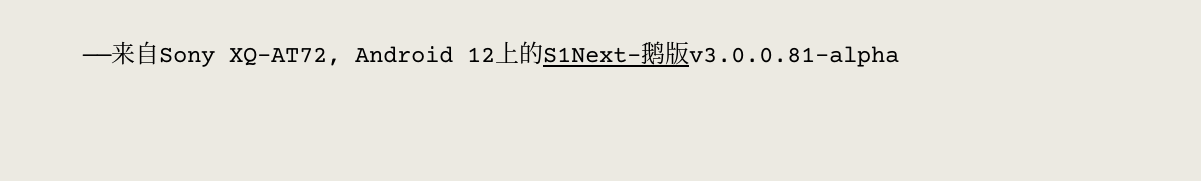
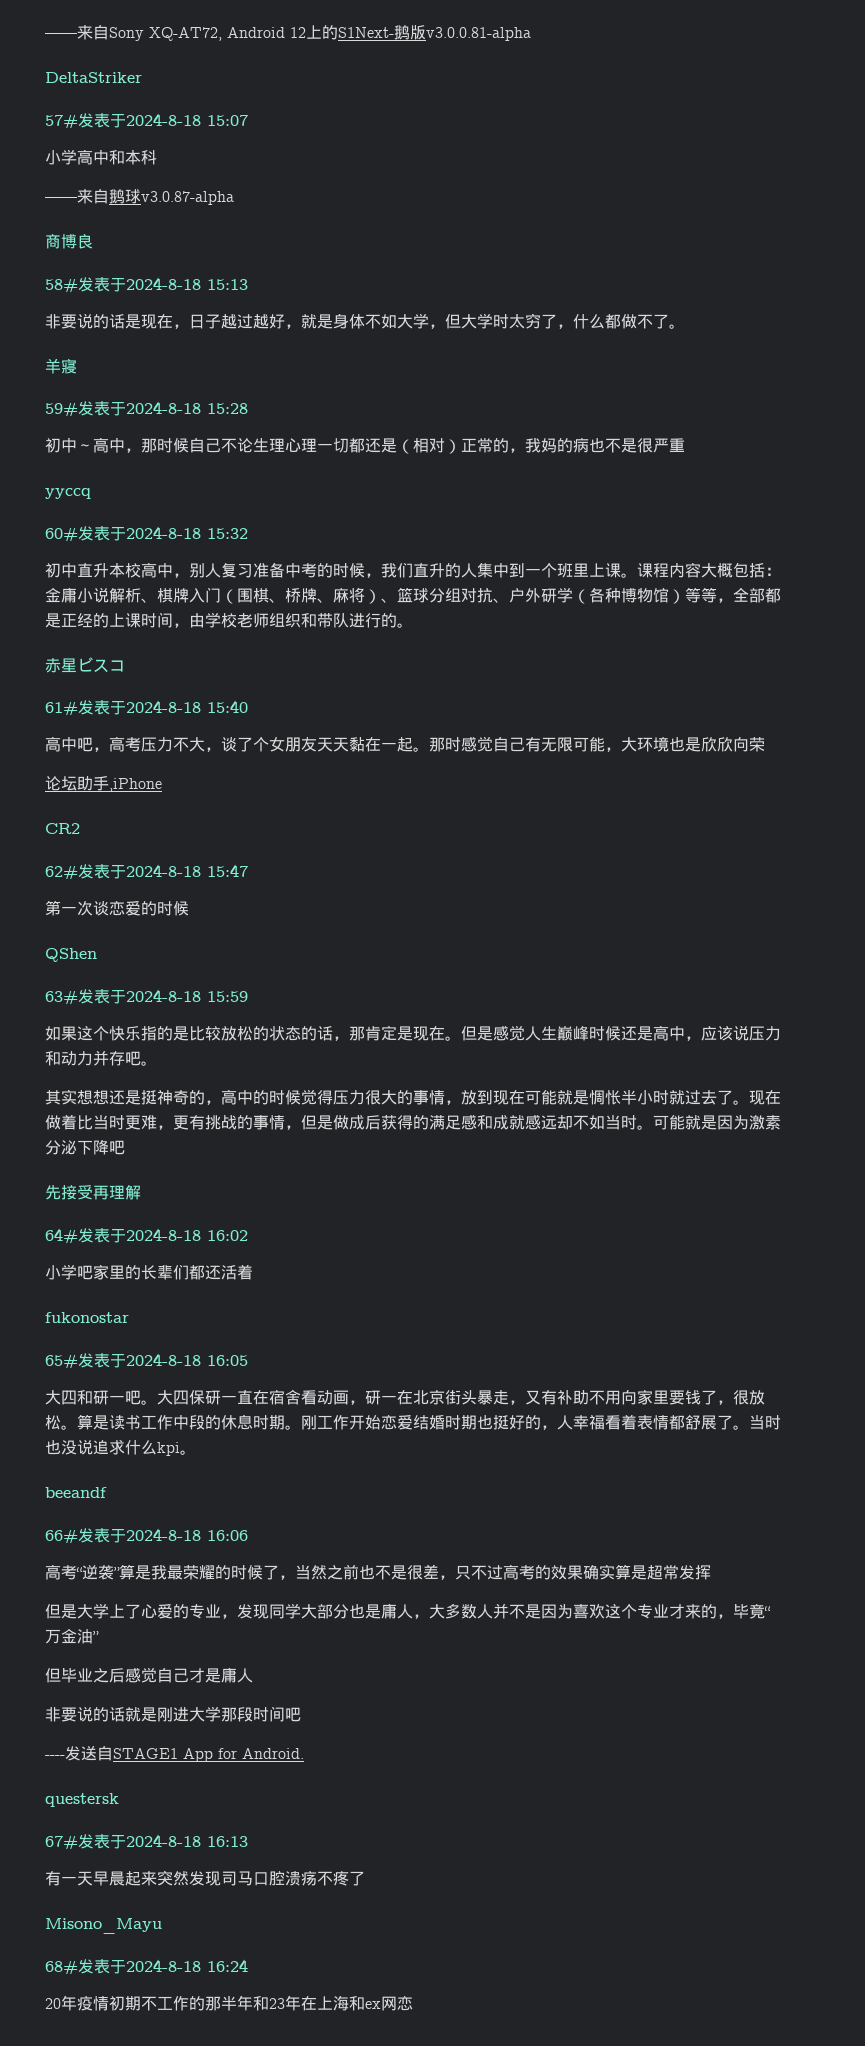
(900, 56) none -> [45,72,142,83] [45,113,248,129] [45,149,157,165] [45,189,234,205] [45,234,93,249] [45,277,248,293] [45,313,685,329] [45,358,77,374] [45,401,248,417] [45,437,685,454] [45,488,91,499] [45,526,248,542] [45,562,781,578] [45,587,781,604] [45,612,413,628] [45,657,125,673] [45,700,248,716] [45,736,765,752] [45,776,162,792] [45,823,80,834] [45,864,248,880] [45,900,189,916] [45,948,97,962] [45,989,248,1005] [45,1025,781,1041] [45,1050,157,1066] [45,1089,781,1105] [45,1114,781,1130] [45,1140,125,1155] [45,1185,141,1200] [45,1228,248,1244] [45,1264,253,1280] [45,1312,129,1323] [45,1353,248,1369] [45,1389,765,1405] [45,1414,781,1430] [45,1439,196,1456] [45,1487,107,1498] [45,1528,248,1544] [45,1564,711,1580] [45,1603,771,1619] [45,1629,99,1644] [45,1667,253,1683] [45,1706,301,1722] [45,1745,304,1762] [45,1793,119,1807] [45,1834,248,1850] [45,1870,365,1886] [45,1918,162,1934] [45,1959,248,1975] [45,1995,413,2011] // DeltaStriker // 57#发表于2024-8-18 15:07 // 小学高中和本科 // ——来自鹅球v3.0.87-alpha // 商博良 // 58#发表于2024-8-18 15:13 // 非要说的话是现在，日子越过越好，就是身体不如大学，但大学时太穷了，什么都做不了。 // 羊寢 // 59#发表于2024-8-18 15:28 // 初中～高中，那时候自己不论生理心理一切都还是（相对）正常的，我妈的病也不是很严重 // yyccq // 60#发表于2024-8-18 15:32 // 初中直升本校高中，别人复习准备中考的时候，我们直升的人集中到一个班里上课。课程内容大概包括：金庸小说解析、棋牌入门（围棋、桥牌、麻将）、篮球分组对抗、户外研学（各种博物馆）等等，全部都是正经的上课时间，由学校老师组织和带队进行的。 // 赤星ビスコ // 61#发表于2024-8-18 15:40 // 高中吧，高考压力不大，谈了个女朋友天天黏在一起。那时感觉自己有无限可能，大环境也是欣欣向荣 // 论坛助手,iPhone // CR2 // 62#发表于2024-8-18 15:47 // 第一次谈恋爱的时候 // QShen // 63#发表于2024-8-18 15:59 // 如果这个快乐指的是比较放松的状态的话，那肯定是现在。但是感觉人生巅峰时候还是高中，应该说压力和动力并存吧。 // 其实想想还是挺神奇的，高中的时候觉得压力很大的事情，放到现在可能就是惆怅半小时就过去了。现在做着比当时更难，更有挑战的事情，但是做成后获得的满足感和成就感远却不如当时。可能就是因为激素分泌下降吧 // 先接受再理解 // 64#发表于2024-8-18 16:02 // 小学吧家里的长辈们都还活着 // fukonostar // 65#发表于2024-8-18 16:05 // 大四和研一吧。大四保研一直在宿舍看动画，研一在北京街头暴走，又有补助不用向家里要钱了，很放松。算是读书工作中段的休息时期。刚工作开始恋爱结婚时期也挺好的，人幸福看着表情都舒展了。当时也没说追求什么kpi。 // beeandf // 66#发表于2024-8-18 16:06 // 高考“逆袭”算是我最荣耀的时候了，当然之前也不是很差，只不过高考的效果确实算是超常发挥 // 但是大学上了心爱的专业，发现同学大部分也是庸人，大多数人并不是因为喜欢这个专业才来的，毕竟“万金油” // 但毕业之后感觉自己才是庸人 // 非要说的话就是刚进大学那段时间吧 // ----发送自STAGE1 App for Android. // questersk // 67#发表于2024-8-18 16:13 // 有一天早晨起来突然发现司马口腔溃疡不疼了 // Misono_Mayu // 68#发表于2024-8-18 16:24 // 20年疫情初期不工作的那半年和23年在上海和ex网恋

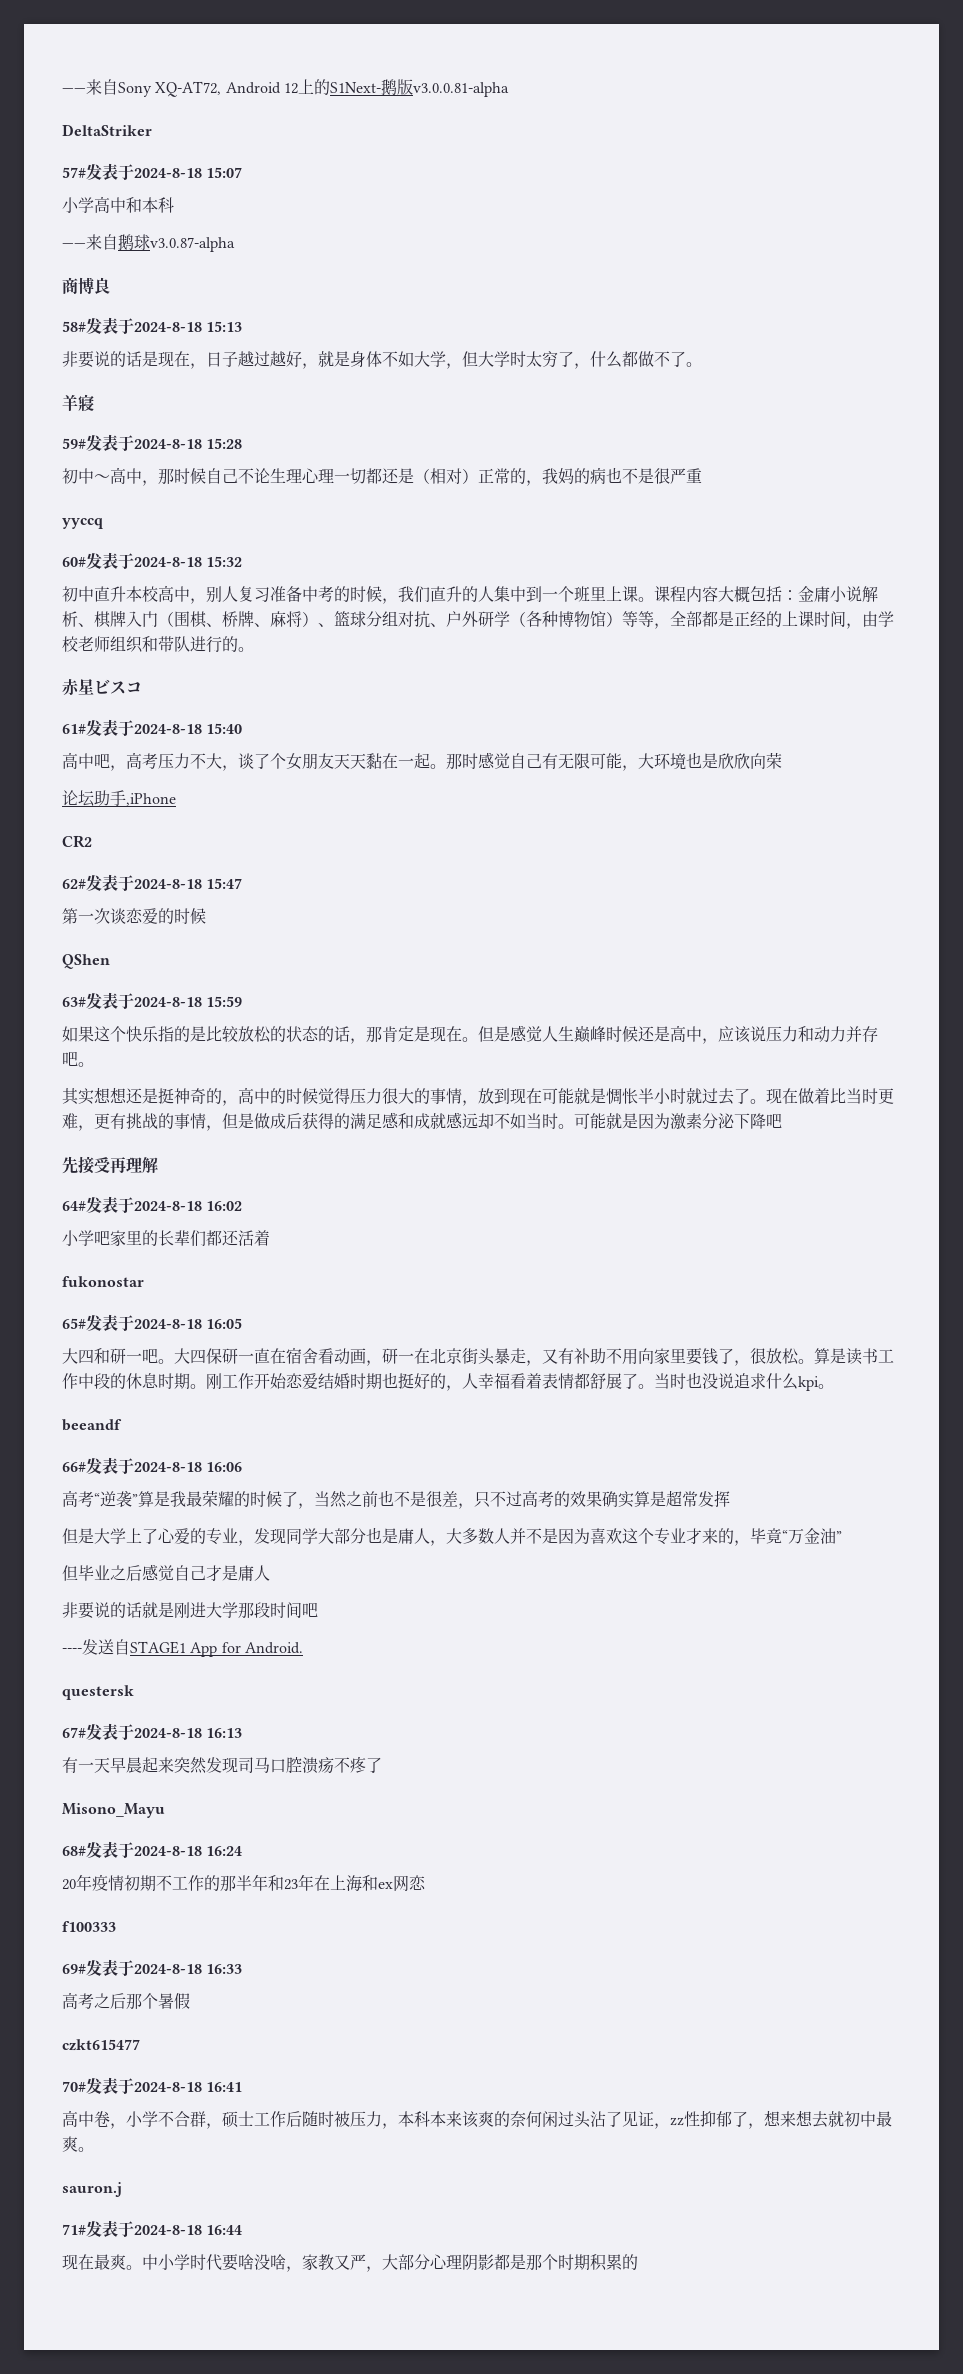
(413, 2003) none -> [62,1921,116,1932] [62,1959,243,1976] [62,1992,190,2010] [62,2039,140,2051] [62,2077,243,2094] [62,2110,892,2129] [62,2136,94,2152] [62,2182,122,2197] [62,2220,243,2237] [62,2254,638,2272] // f100333 // 69#发表于2024-8-18 16:33 // 高考之后那个暑假 // czkt615477 // 70#发表于2024-8-18 16:41 // 高中卷，小学不合群，硕士工作后随时被压力，本科本来该爽的奈何闲过头沾了见证，zz性抑郁了，想来想去就初中最爽。 // sauron.j // 71#发表于2024-8-18 16:44 // 现在最爽。中小学时代要啥没啥，家教又严，大部分心理阴影都是那个时期积累的

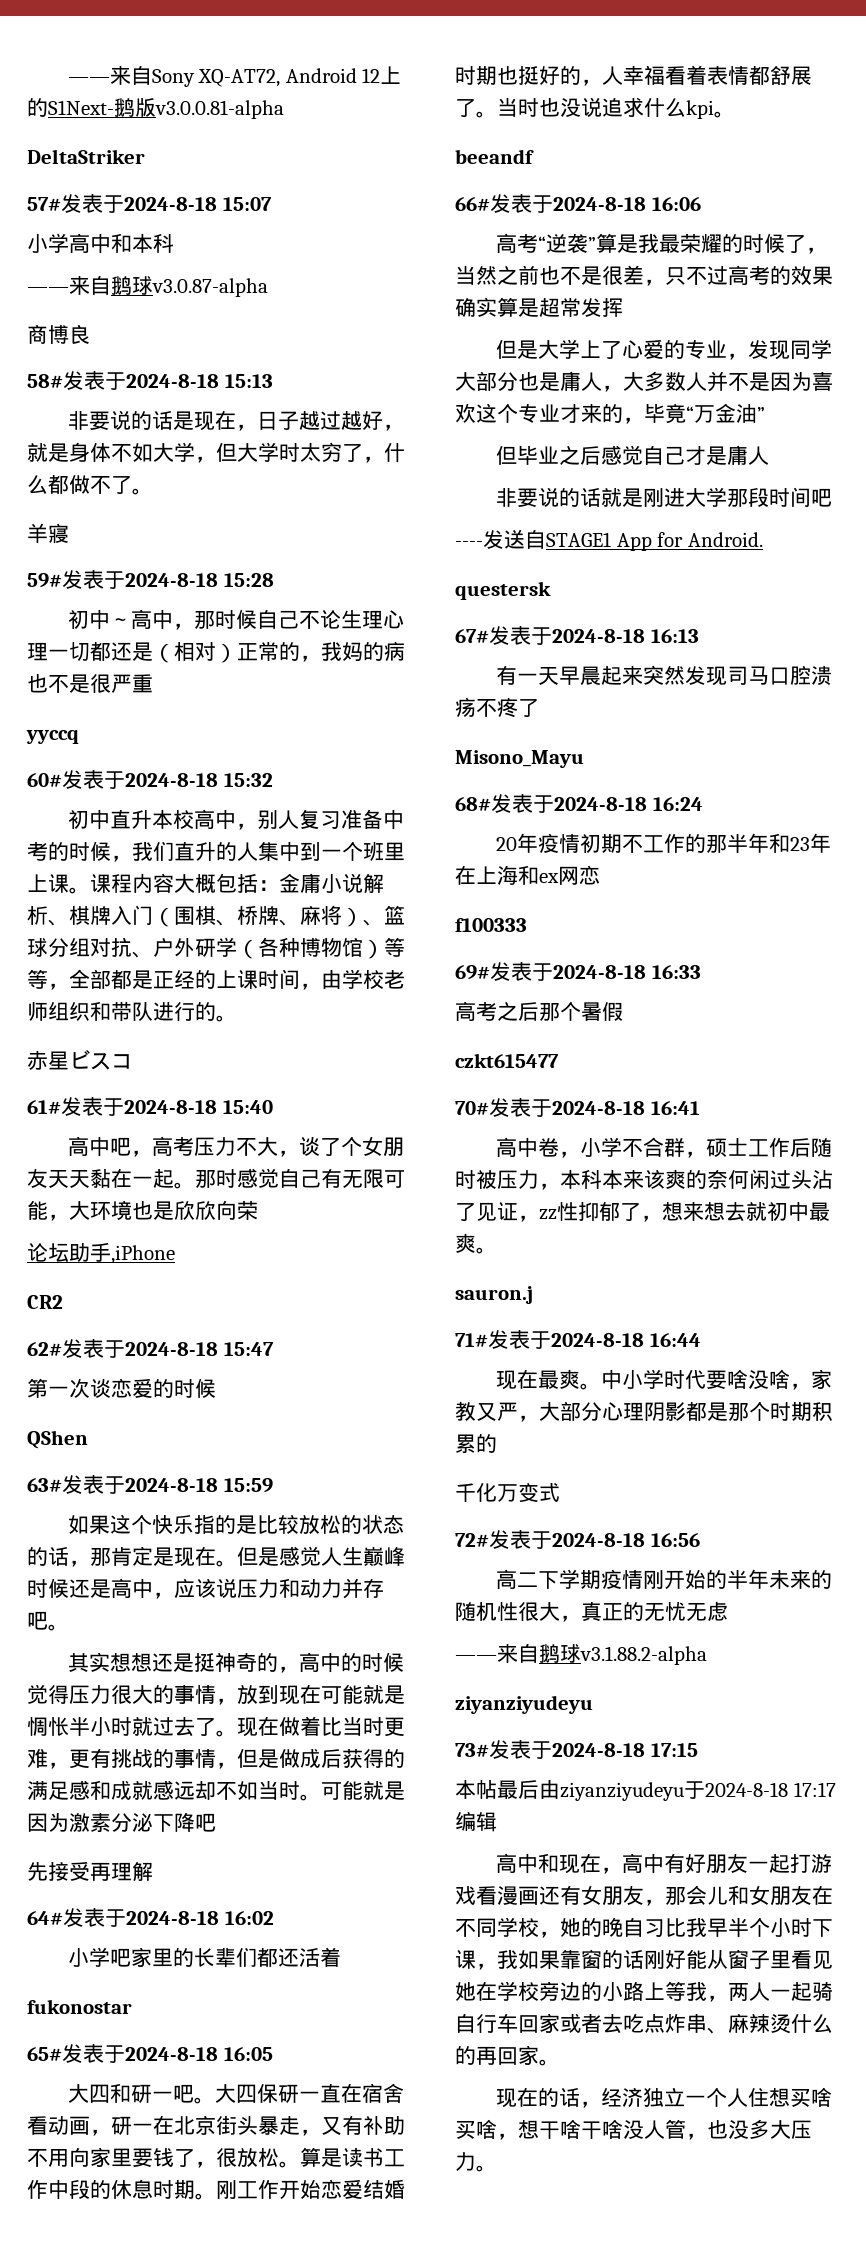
(638, 2262) none -> [455,1483,560,1502] [455,1530,700,1549] [495,1569,832,1590] [455,1601,728,1622] [455,1643,707,1665] [455,1695,593,1714] [455,1740,698,1759] [455,1779,836,1801] [455,1811,497,1832] [495,1853,832,1874] [455,1885,833,1906] [455,1917,833,1938] [455,1949,833,1970] [455,1981,833,2002] [455,2013,833,2034] [455,2045,560,2066] [495,2087,832,2108] [455,2119,812,2140] [455,2152,497,2172] // 千化万变式 // 72#发表于2024-8-18 16:56 // 高二下学期疫情刚开始的半年未来的随机性很大，真正的无忧无虑 // ——来自鹅球v3.1.88.2-alpha // ziyanziyudeyu // 73#发表于2024-8-18 17:15 // 本帖最后由ziyanziyudeyu于2024-8-18 17:17编辑 // 高中和现在，高中有好朋友一起打游戏看漫画还有女朋友，那会儿和女朋友在不同学校，她的晚自习比我早半个小时下课，我如果靠窗的话刚好能从窗子里看见她在学校旁边的小路上等我，两人一起骑自行车回家或者去吃点炸串、麻辣烫什么的再回家。 // 现在的话，经济独立一个人住想买啥买啥，想干啥干啥没人管，也没多大压力。

